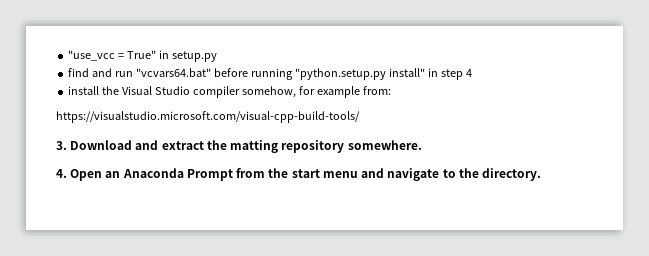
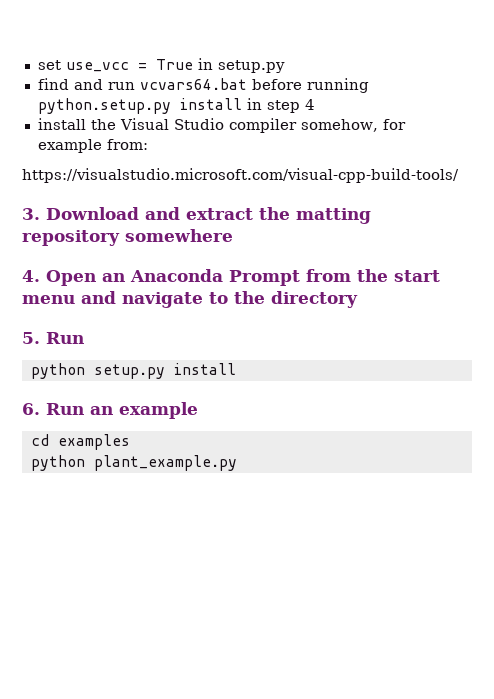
[68,50,157,61] "use_vcc = True" -> [37,59,193,72] set use_vcc = True
[136,68,212,77] "vcvars64.bat" -> [139,78,247,90] vcvars64.bat
[294,68,425,80] "python.setup.py install" -> [37,98,242,114] python.setup.py install
[347,140,422,150] somewhere. -> [125,229,233,242] somewhere
[482,168,542,181] directory. -> [271,291,358,308] [22,332,84,344] [30,363,236,379] [22,402,198,419] [30,434,130,450] [30,455,237,471] directory // 5. Run // python setup.py install // 6. Run an example // cd examples // python plant_example.py

